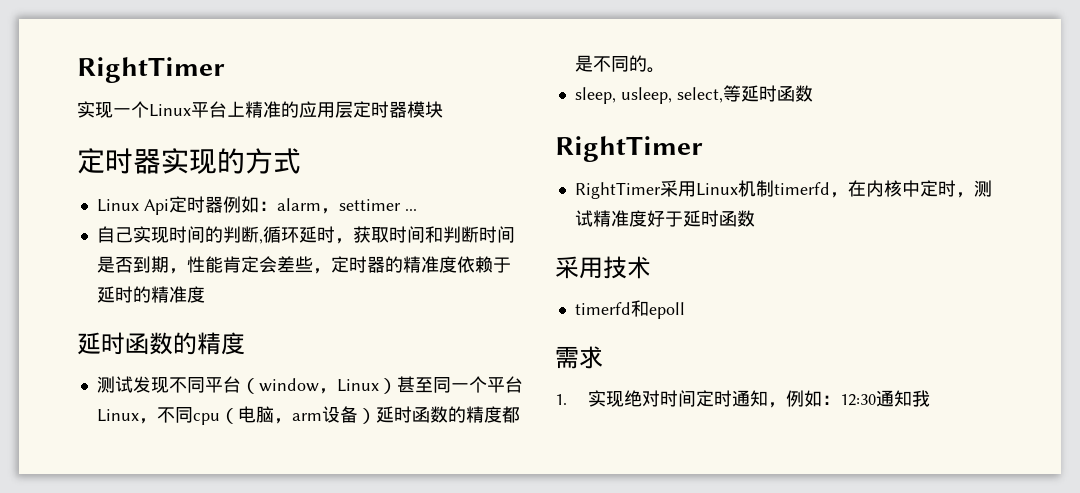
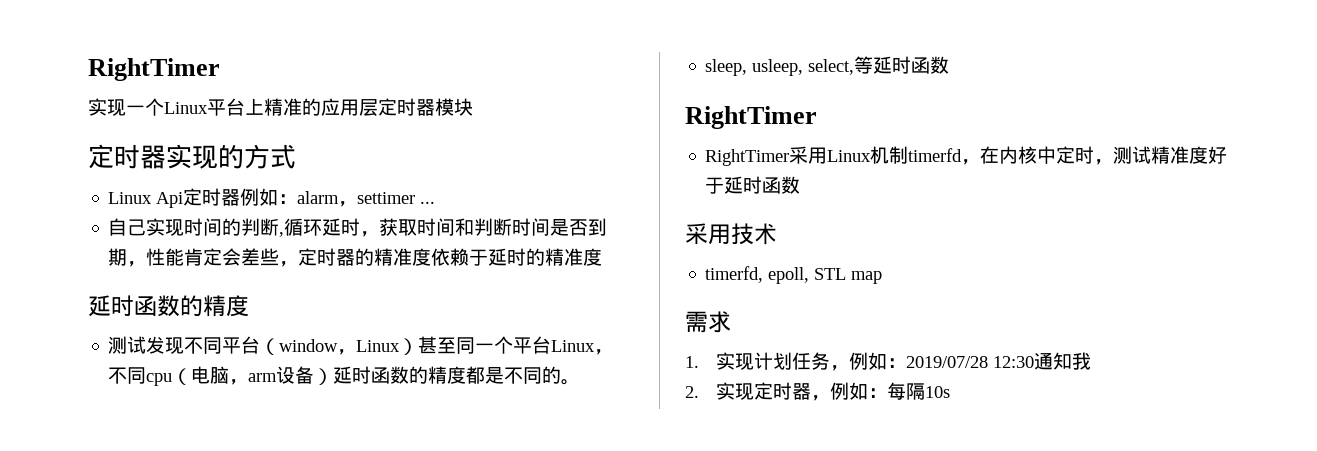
[574,300,685,319] timerfd和epoll -> [705,266,883,284] timerfd, epoll, STL map
[624,390,841,408] 绝对时间定时通知，例如： -> [754,352,989,371] 计划任务，例如：2019/07/28
(931, 398) none -> [685,382,951,401] // 2.实现定时器，例如：每隔10s

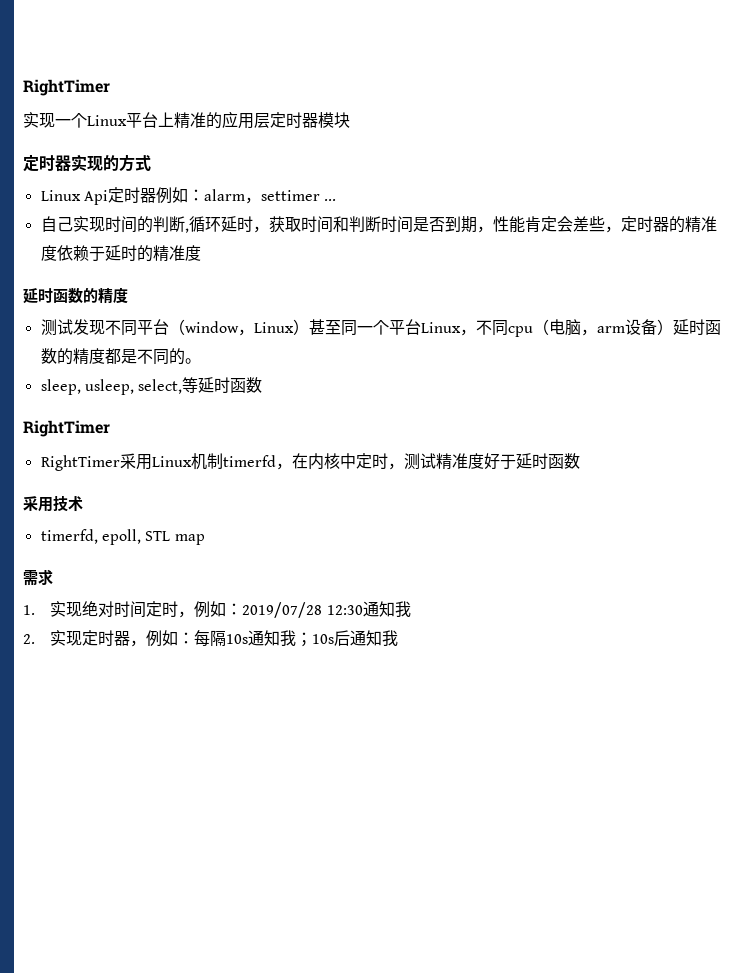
[754,352,831,370] 计划任务 -> [82,601,179,618] 绝对时间定时
(951, 392) none -> [248,630,399,647] 通知我；10s后通知我

